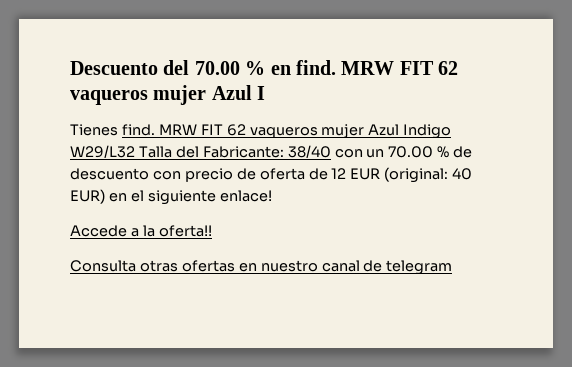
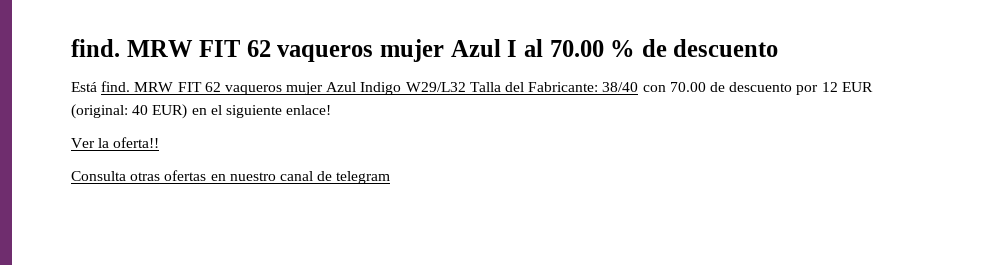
[70,60,291,75] Descuento del 70.00 % en -> (71, 48) none
[70,124,118,136] // Tienes -> [523,39,779,57] [71,82,97,92] al 70.00 % de descuento // Está
[366,146,473,158] [70,168,328,182] un 70.00 % de descuento con precio de oferta de -> [669,82,819,95] 70.00 de descuento por
[70,225,139,237] Accede a -> [71,138,95,148] Ver

